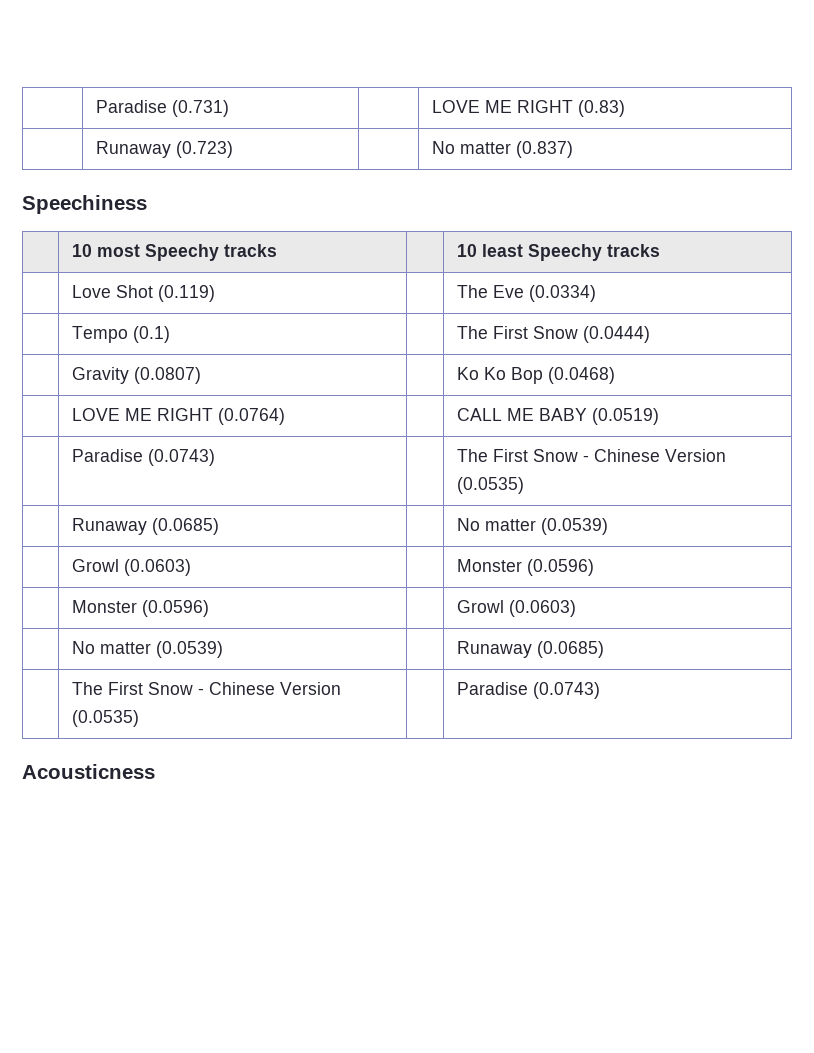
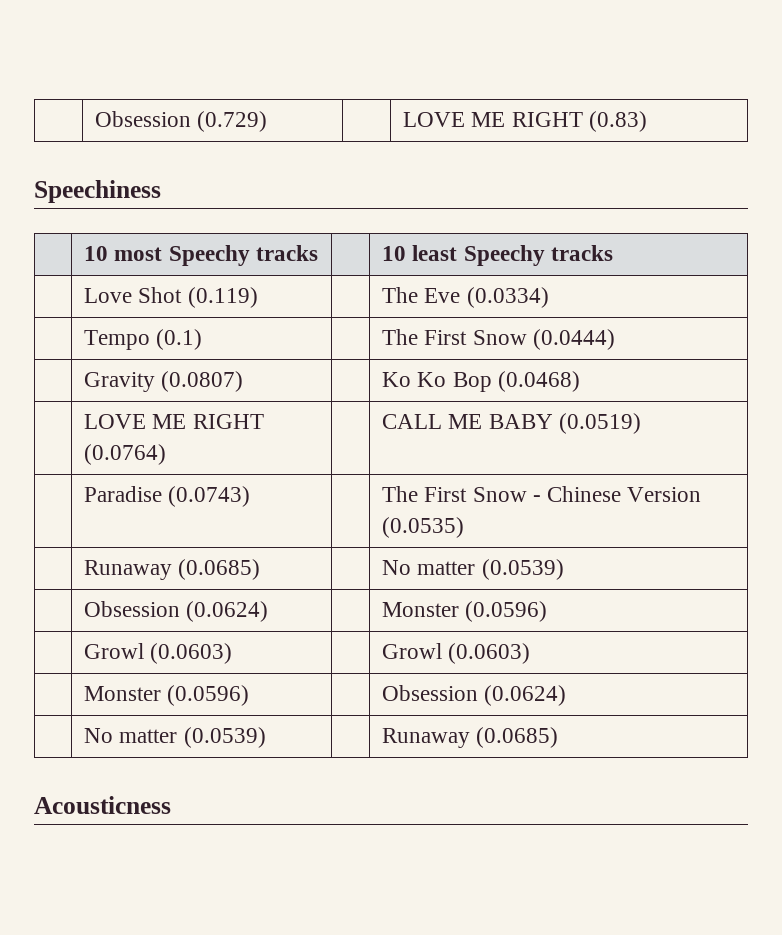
[95,100,229,117] | Paradise (0.731) -> [95,111,268,132] | Obsession (0.729)
[95,141,233,158] [431,141,573,158] // | Runaway (0.723) | | No matter (0.837) -> (647, 121) none
[71,559,191,576] [456,559,594,576] Growl (0.0603) | | Monster (0.0596) -> [84,601,269,622] [382,601,548,622] [84,643,233,664] [382,643,531,664] Obsession (0.0624) | | Monster (0.0596) // | Growl (0.0603) | | Growl (0.0603)
[456,600,576,617] Growl (0.0603) -> [382,685,567,706] Obsession (0.0624)
[71,682,341,695] [71,710,139,727] [456,682,600,699] // | The First Snow - Chinese Version (0.0535) | | Paradise (0.0743) -> (559, 737) none

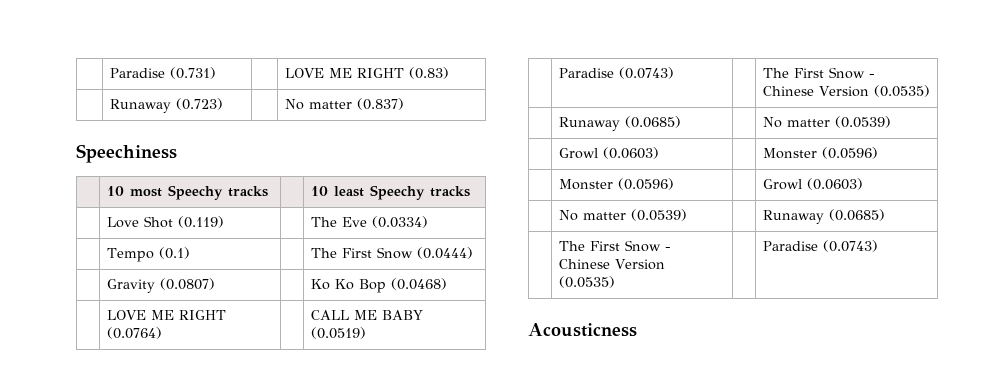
[95,111,268,132] | Obsession (0.729) -> [109,67,216,79] | Paradise (0.731)
(647, 121) none -> [109,98,223,113] [284,98,404,110] // | Runaway (0.723) | | No matter (0.837)
[84,601,269,622] Obsession (0.0624) -> [558,147,659,159] Growl (0.0603)
[84,643,233,664] [382,643,531,664] [84,685,250,706] [382,685,567,706] Growl (0.0603) | | Growl (0.0603) // | Monster (0.0596) | | Obsession (0.0624) -> [558,178,674,190] [762,178,863,190] Monster (0.0596) | | Growl (0.0603)
(559, 737) none -> [558,240,671,252] [558,259,665,270] [558,276,615,288] [762,240,878,252] // | The First Snow - Chinese Version (0.0535) | | Paradise (0.0743)

